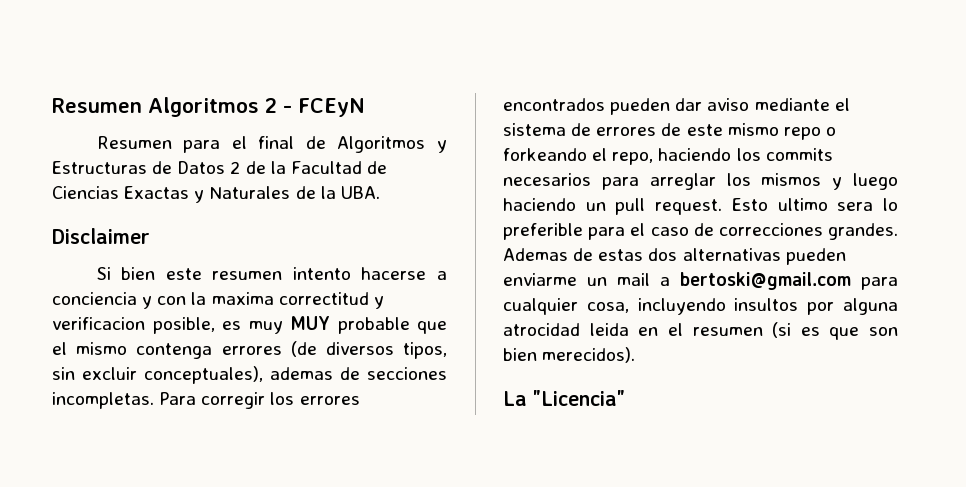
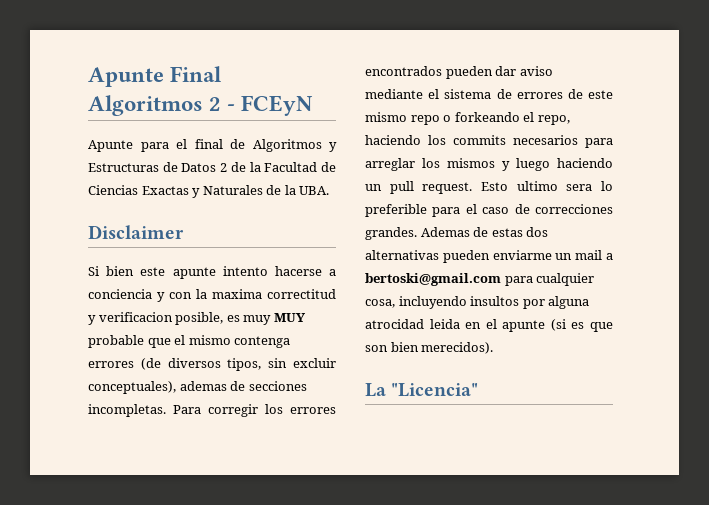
[52,98,142,113] Resumen -> [88,66,223,87] Apunte Final
[96,136,172,149] Resumen -> [88,140,133,152] Apunte
[212,271,283,280] resumen -> [172,267,216,279] apunte
[692,327,763,336] resumen -> [502,320,546,332] apunte

